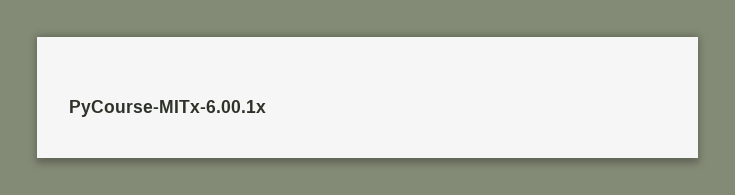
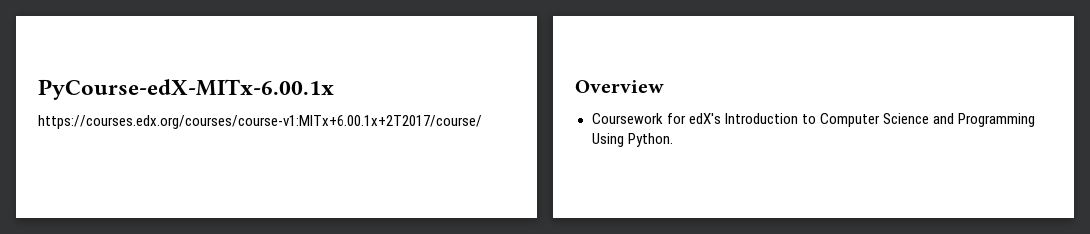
[69,100,266,117] PyCourse-MITx-6.00.1x -> [38,79,334,100] [38,115,482,129] [575,80,664,93] [591,113,1035,127] [591,133,673,147] PyCourse-edX-MITx-6.00.1x // https://courses.edx.org/courses/course-v1:MITx+6.00.1x+2T2017/course/ // Overview // Coursework for edX's Introduction to Computer Science and Programming Using Python.

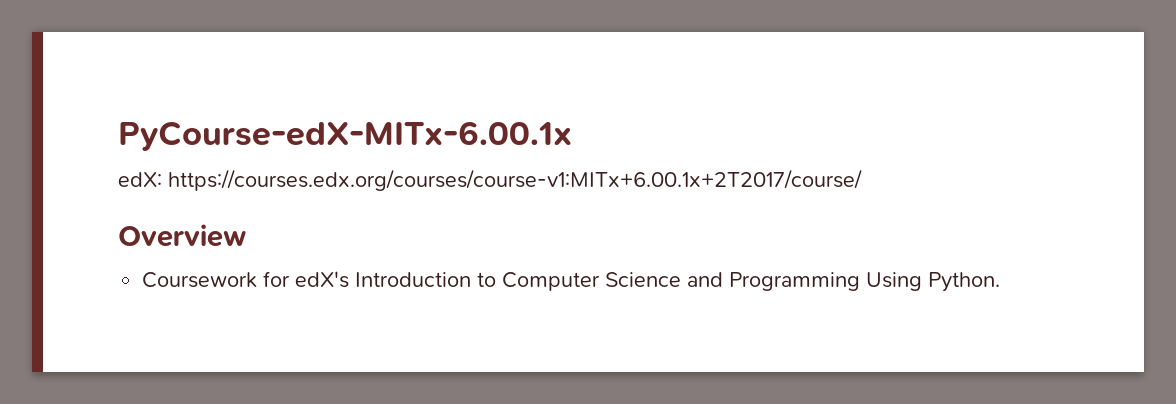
(334, 89) none -> [118,172,162,187] edX:

